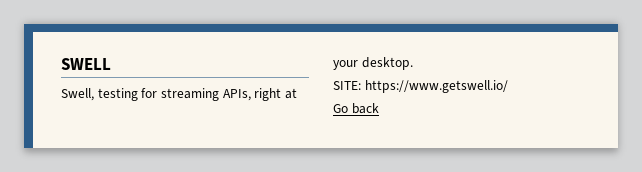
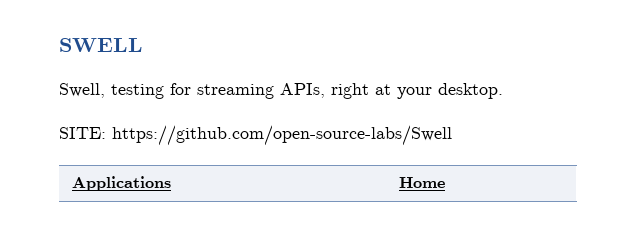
[364,80,508,93] [333,103,379,114] https://www.getswell.io/ // Go back -> [112,125,452,146] [72,176,172,191] [399,177,446,188] https://github.com/open-source-labs/Swell // Applications | Home

